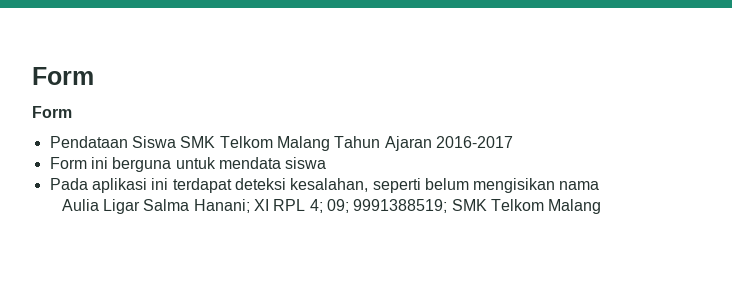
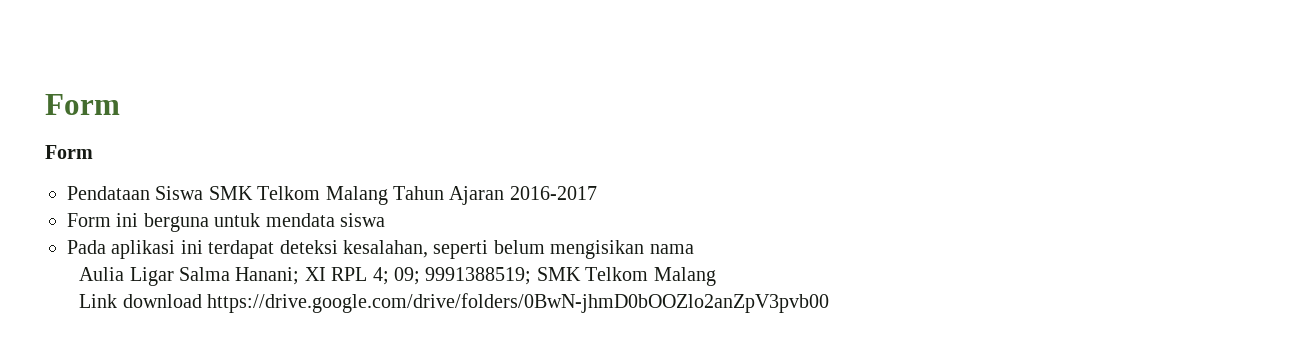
(602, 206) none -> [79,293,830,313] // Link download https://drive.google.com/drive/folders/0BwN-jhmD0bOOZlo2anZpV3pvb00

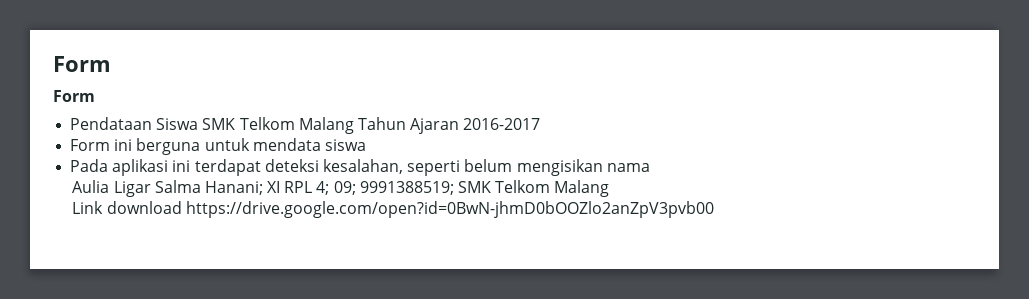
[207,293,830,313] https://drive.google.com/drive/folders/0BwN-jhmD0bOOZlo2anZpV3pvb00 -> [185,201,714,218] https://drive.google.com/open?id=0BwN-jhmD0bOOZlo2anZpV3pvb00

